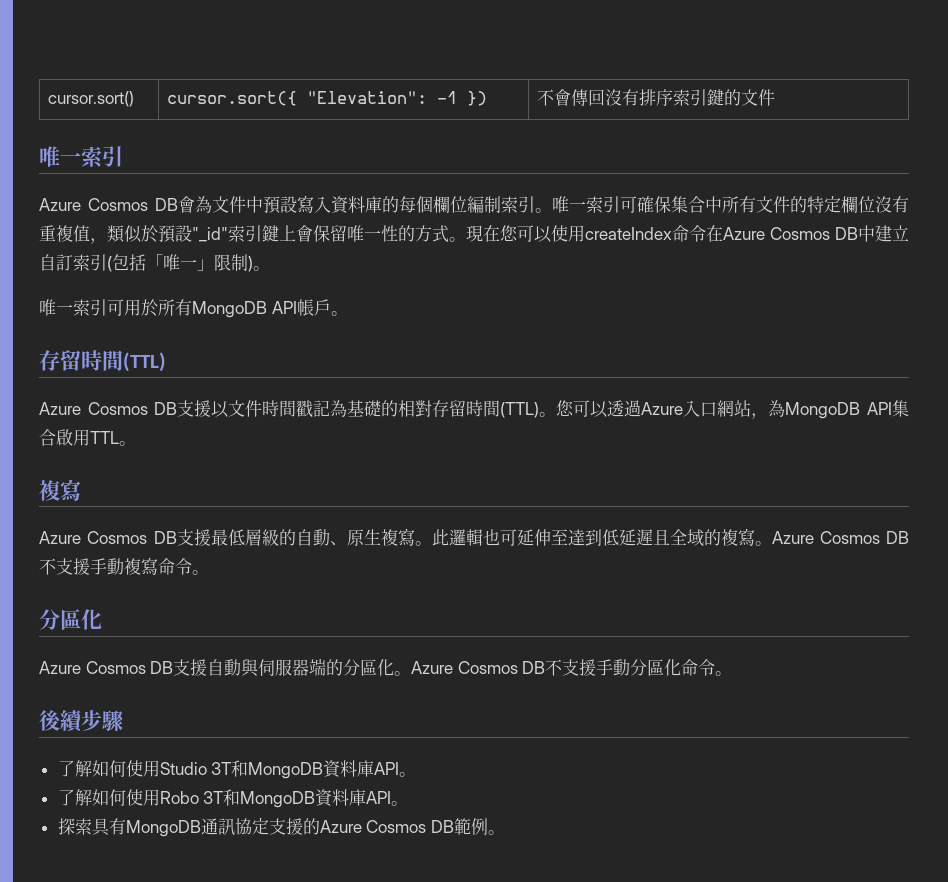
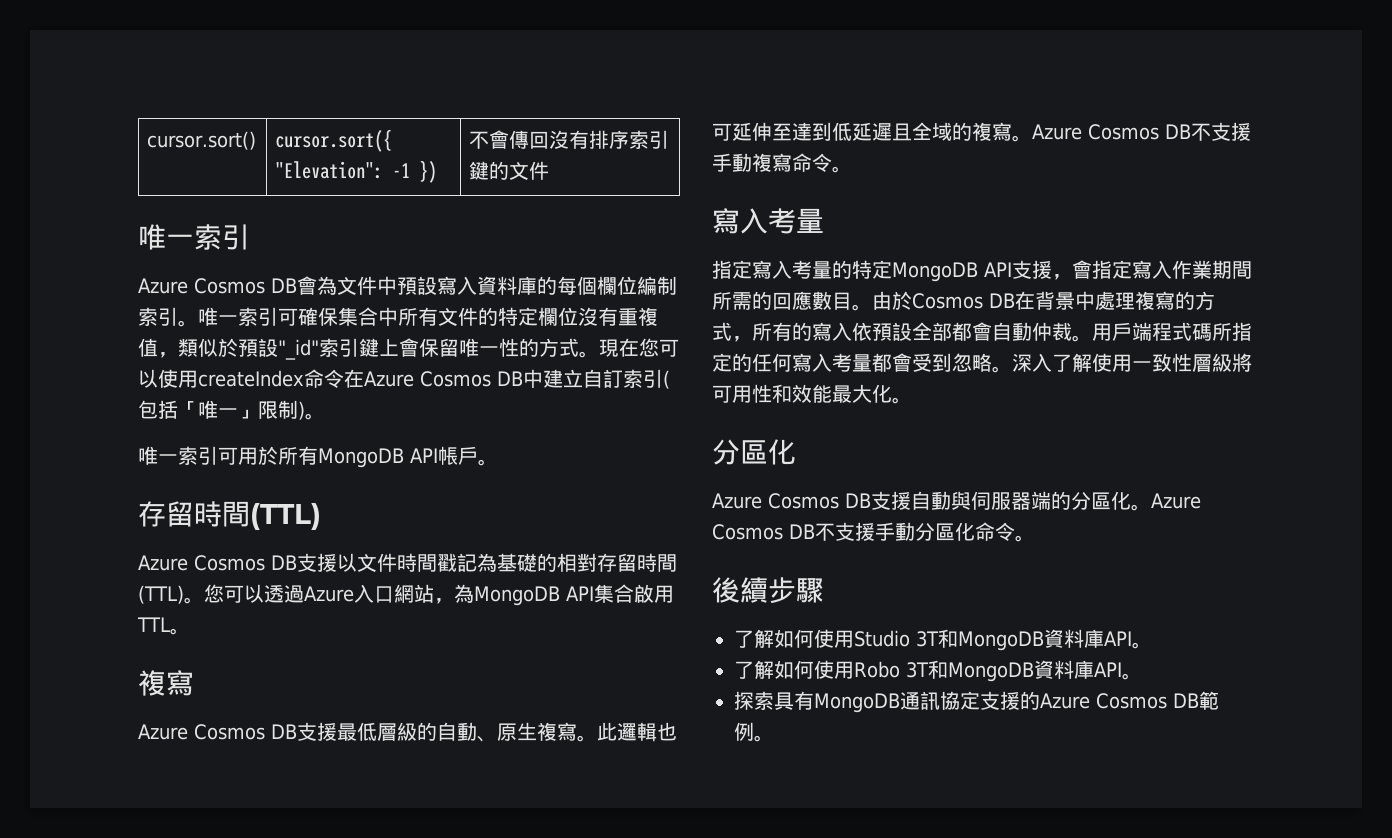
(209, 572) none -> [712,208,824,234] [712,260,1252,282] [712,291,1215,311] [712,322,1252,342] [712,353,1252,373] [712,384,912,404] // 寫入考量 // 指定寫入考量的特定MongoDB API支援，會指定寫入作業期間所需的回應數目。由於Cosmos DB在背景中處理複寫的方式，所有的寫入依預設全部都會自動仲裁。用戶端程式碼所指定的任何寫入考量都會受到忽略。深入了解使用一致性層級將可用性和效能最大化。

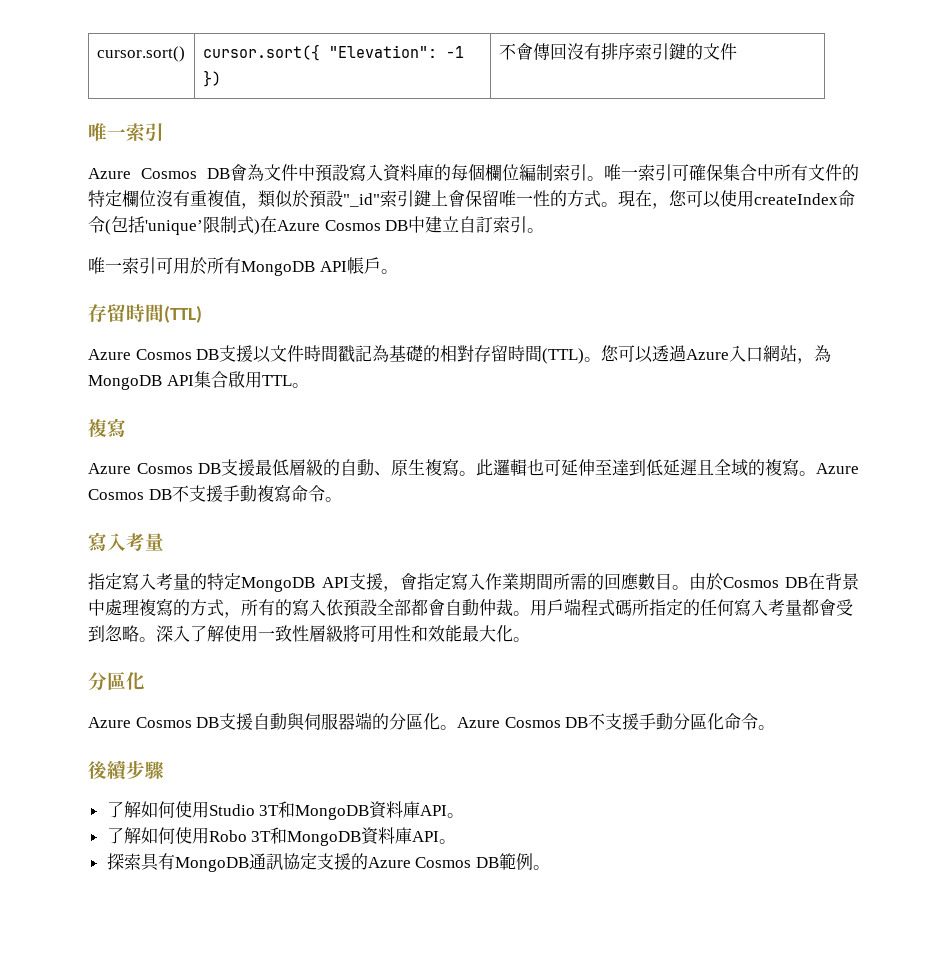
(639, 347) none -> [652,203,669,209] ，
(344, 378) none -> [105,216,260,235] (包括'unique’限制式)
[663,370,670,389] [138,400,305,420] (包括「唯一」限制) -> (528, 224) none

